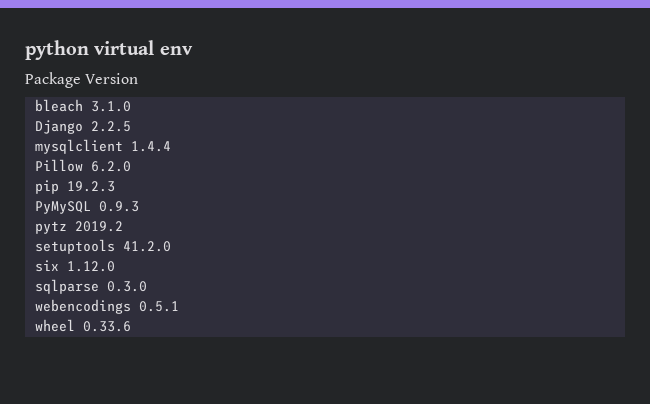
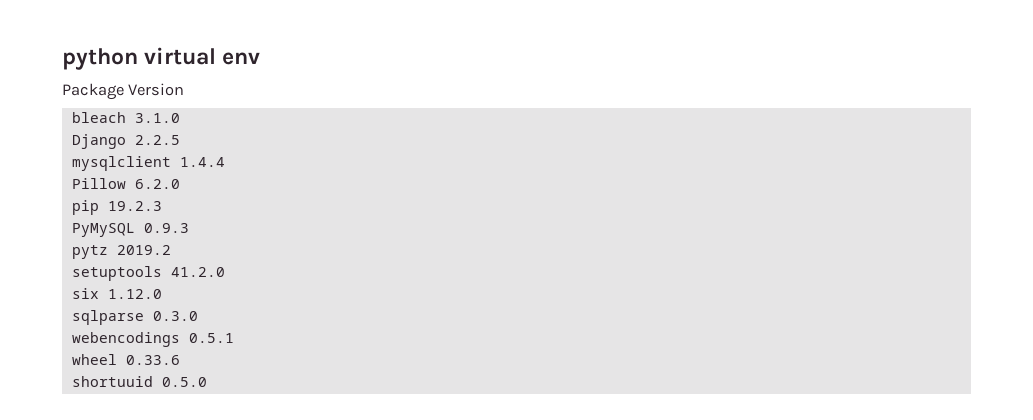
(131, 326) none -> [71,376,207,387] // shortuuid 0.5.0

